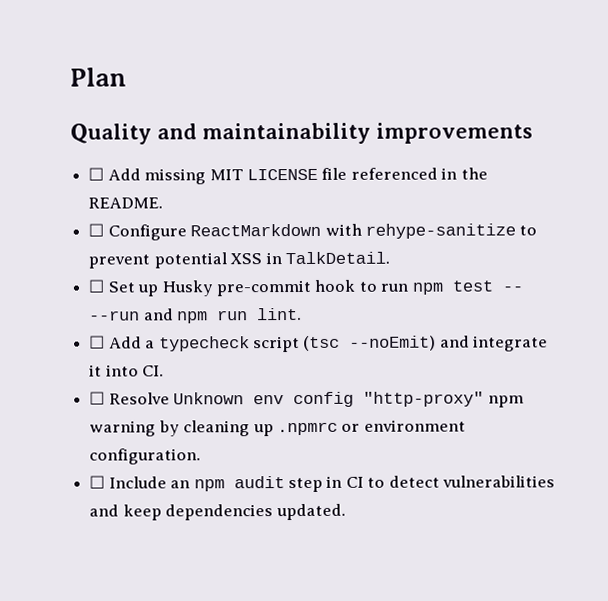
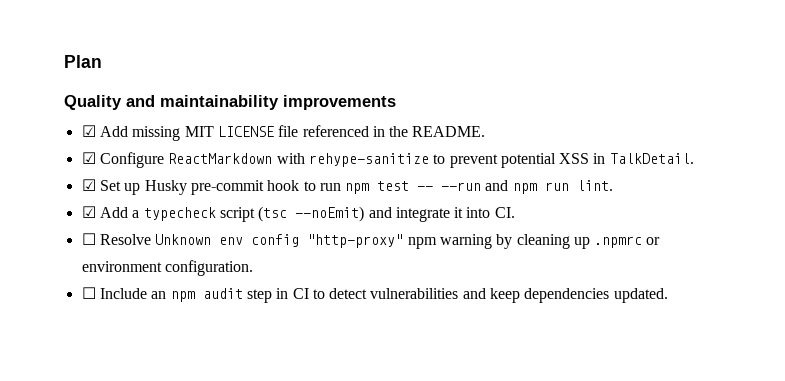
[88,167,105,181] ☐ -> [81,125,96,137] ☑
[88,223,105,237] ☐ -> [81,152,96,164] ☑
[88,279,105,293] ☐ -> [81,179,96,191] ☑
[89,335,106,349] ☐ -> [81,206,96,218] ☑

